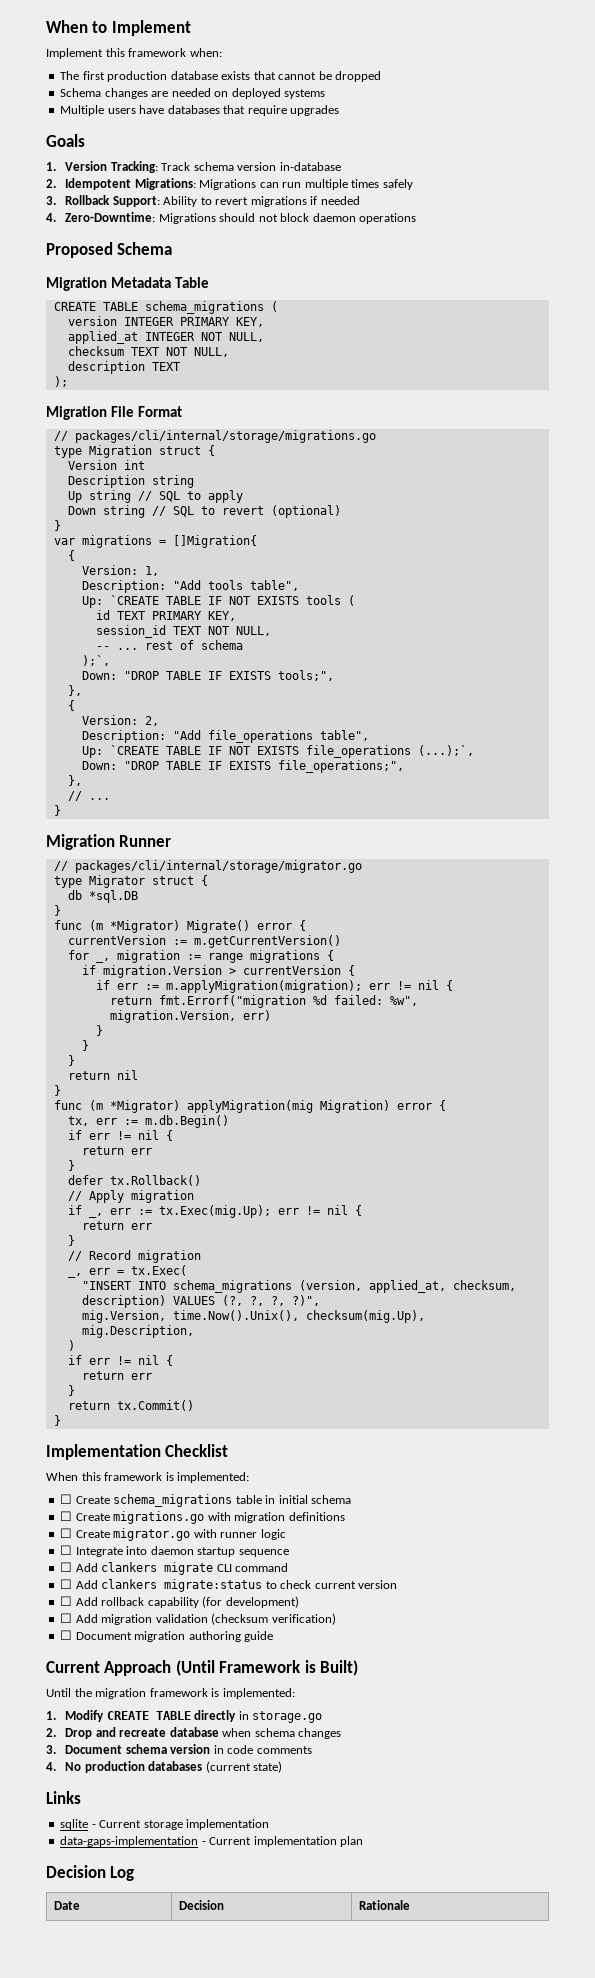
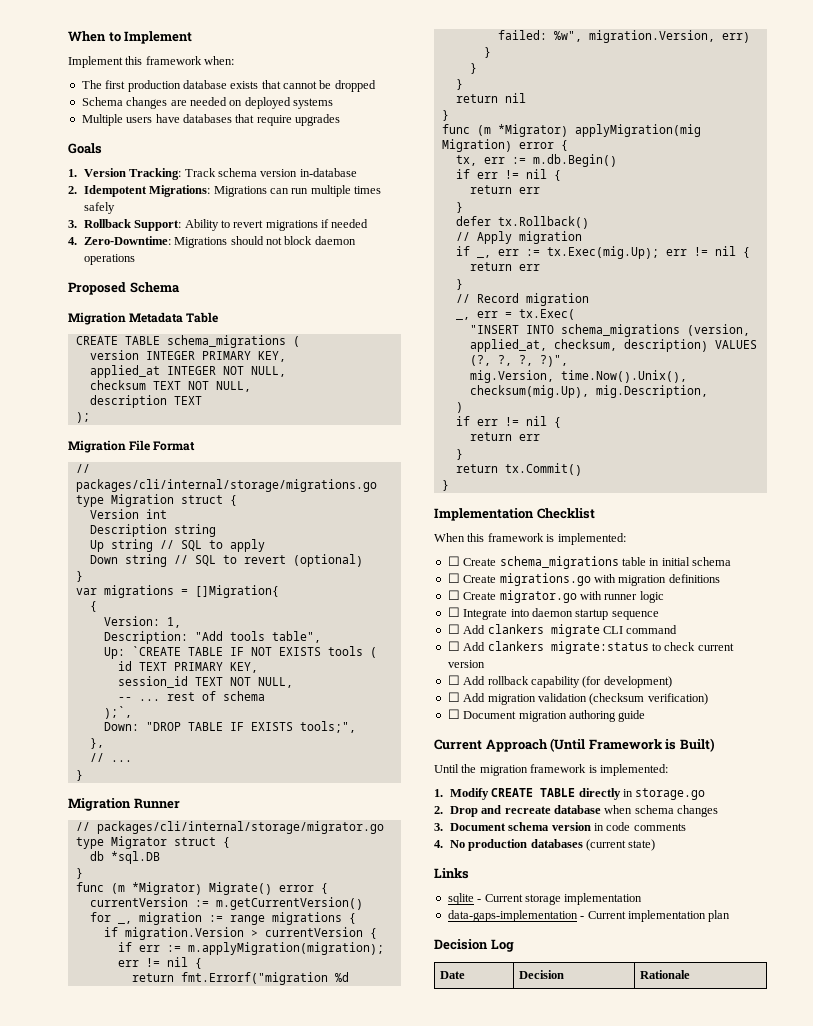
[67,700,75,711] [81,715,159,726] [81,730,369,743] [81,745,474,758] [81,760,404,773] [67,775,82,786] // { // Version: 2, // Description: "Add file_operations table", // Up: `CREATE TABLE IF NOT EXISTS file_operations (...);`, // Down: "DROP TABLE IF EXISTS file_operations;", // }, -> (104, 743) none

